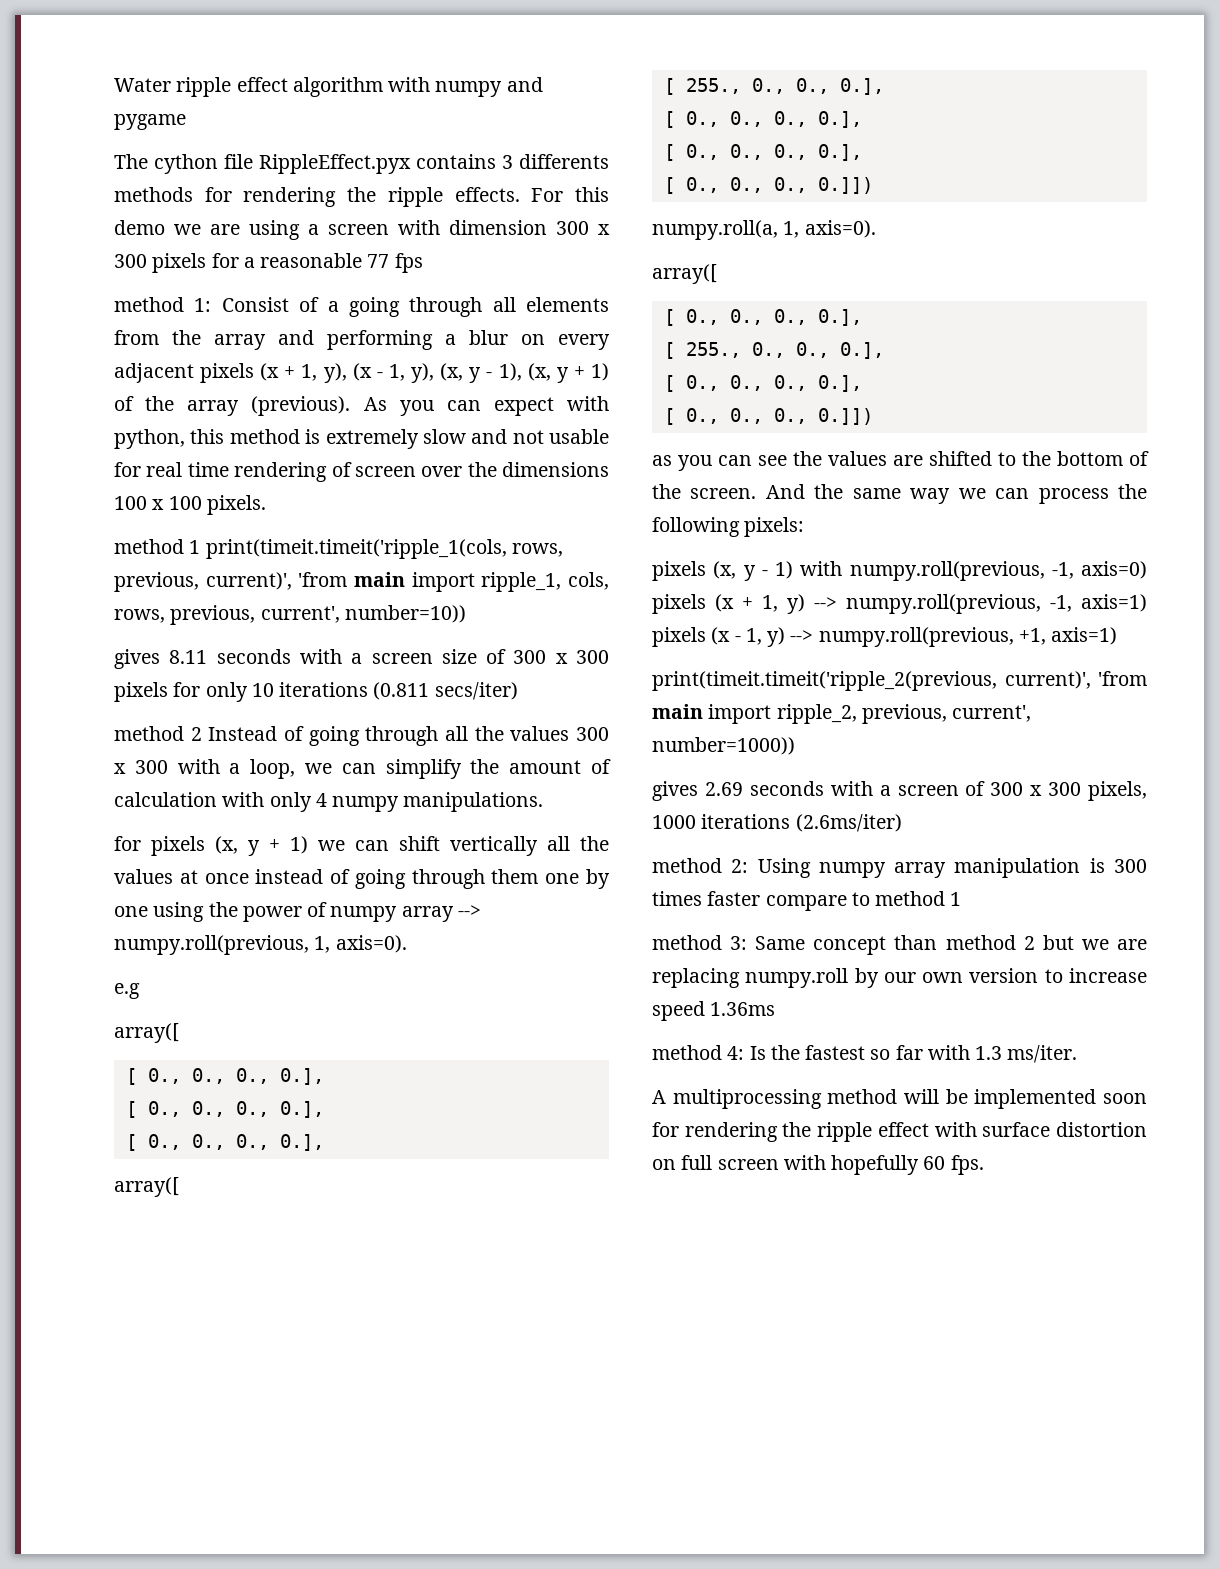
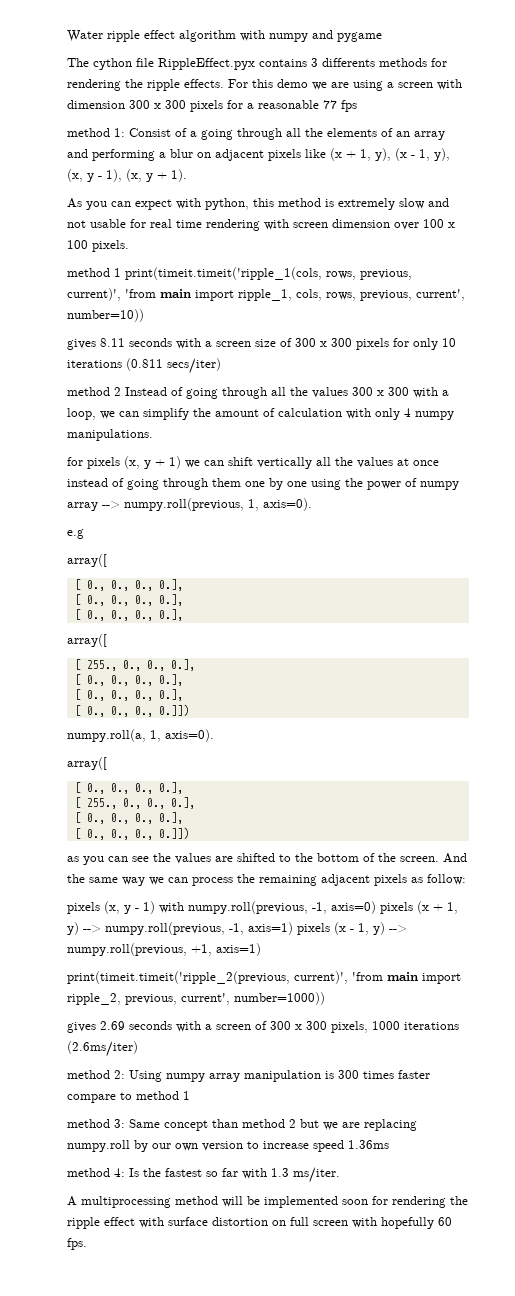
[526,297,609,312] [114,330,201,345] elements from the -> [305,128,410,137] the elements of an
[558,334,610,350] [114,363,255,383] every adjacent pixels -> [215,149,326,161] adjacent pixels like
[591,363,610,381] [114,396,351,416] 1) of the array (previous). -> [171,169,187,182] 1). //
[331,462,609,477] of screen over the dimensions -> [264,219,419,230] with screen dimension over
[652,517,805,537] following pixels: -> [259,874,466,886] remaining adjacent pixels as follow:

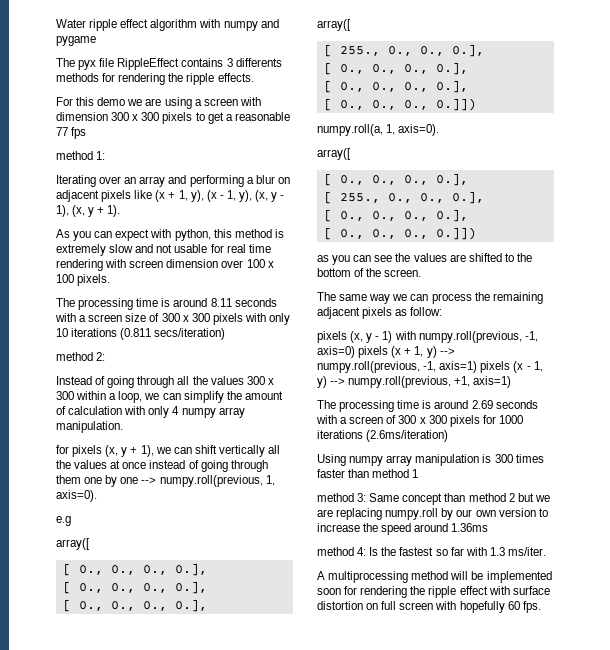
[93,58,255,70] cython file RippleEffect.pyx -> [78,58,180,70] pyx file RippleEffect
(224, 83) none -> (254, 77) //
[227,100,243,109] for -> [195,112,224,124] to get
[129,128,393,140] Consist of a going through all the elements of -> [56,175,122,187] // Iterating over
[67,267,412,280] [67,288,465,301] [67,309,144,322] [67,339,96,350] method 1 print(timeit.timeit('ripple_1(cols, rows, previous, current)', 'from main import ripple_1, cols, rows, previous, current', number=10)) // gives -> [56,298,208,310] The processing time is around
[393,338,409,347] for -> [244,313,266,322] with
[167,358,221,374] [67,387,121,396] secs/iter) // method 2 -> [154,328,226,340] [56,352,106,361] secs/iteration) // method 2: //
[413,387,438,398] with -> [76,391,107,400] within
[67,429,153,441] manipulations. -> [218,407,245,418] [56,421,123,433] array manipulation.
[169,456,181,469] 1) -> [140,445,154,457] 1),
[311,478,459,490] [67,502,98,511] using the power of numpy array -> (139, 480) none
[443,853,467,863] [67,874,85,883] And the -> [317,292,336,301] // The
[67,971,461,984] [67,992,325,1005] [67,1022,96,1033] print(timeit.timeit('ripple_2(previous, current)', 'from main import ripple_2, previous, current', number=1000)) // gives -> [317,400,469,412] The processing time is around
[331,1021,459,1033] [67,1041,138,1057] [67,1070,125,1079] pixels, 1000 iterations (2.6ms/iter) // method 2: -> [449,415,523,427] [317,430,449,442] pixels for 1000 iterations (2.6ms/iteration) //
[67,1092,132,1103] compare to -> [348,469,370,478] than
[313,1140,344,1152] speed -> [363,523,449,535] the speed around

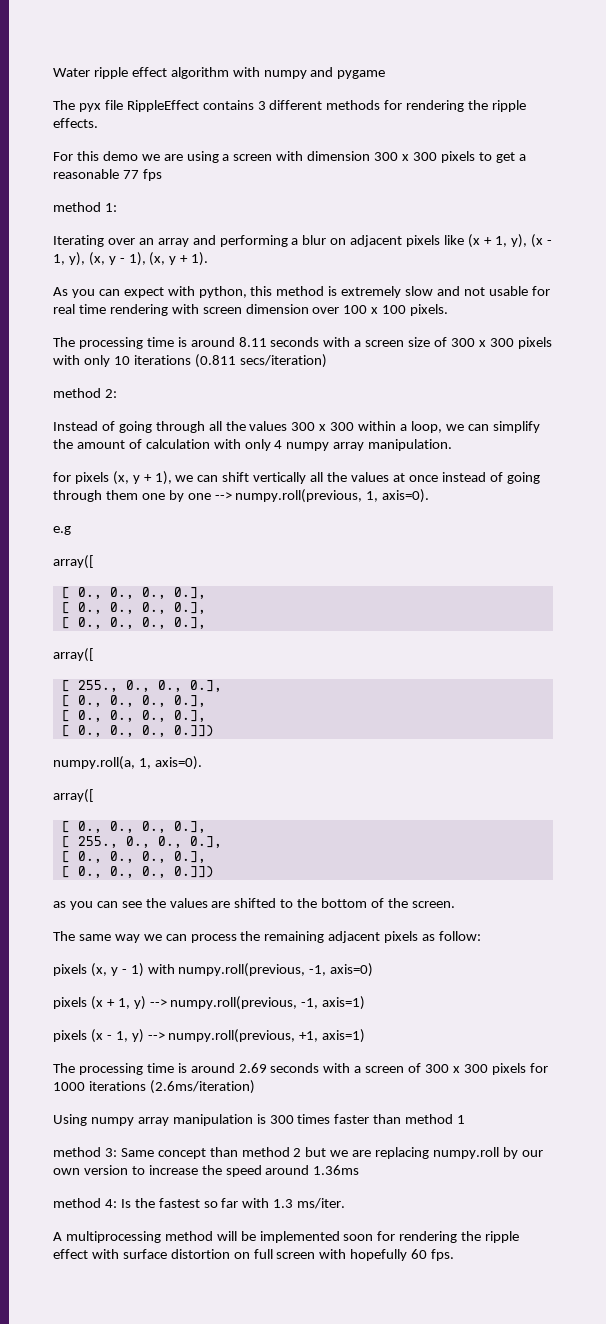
[235,58,282,67] differents -> [269,100,323,110] different
(355, 352) none -> (374, 970) //
(478, 367) none -> (366, 1003) //

